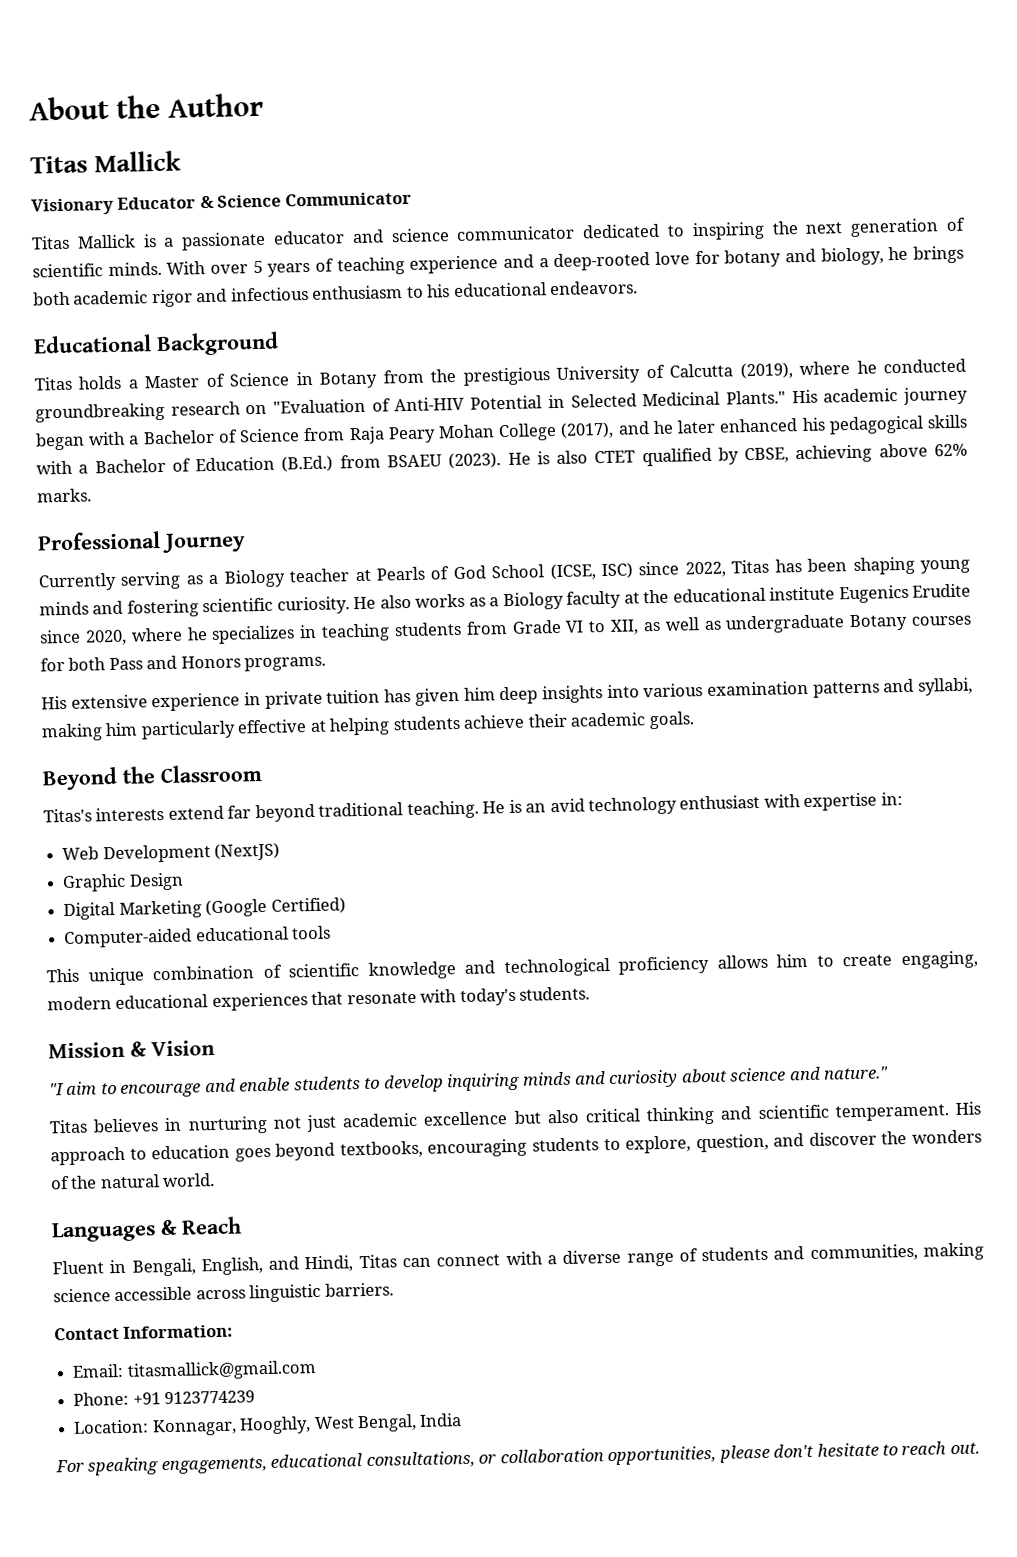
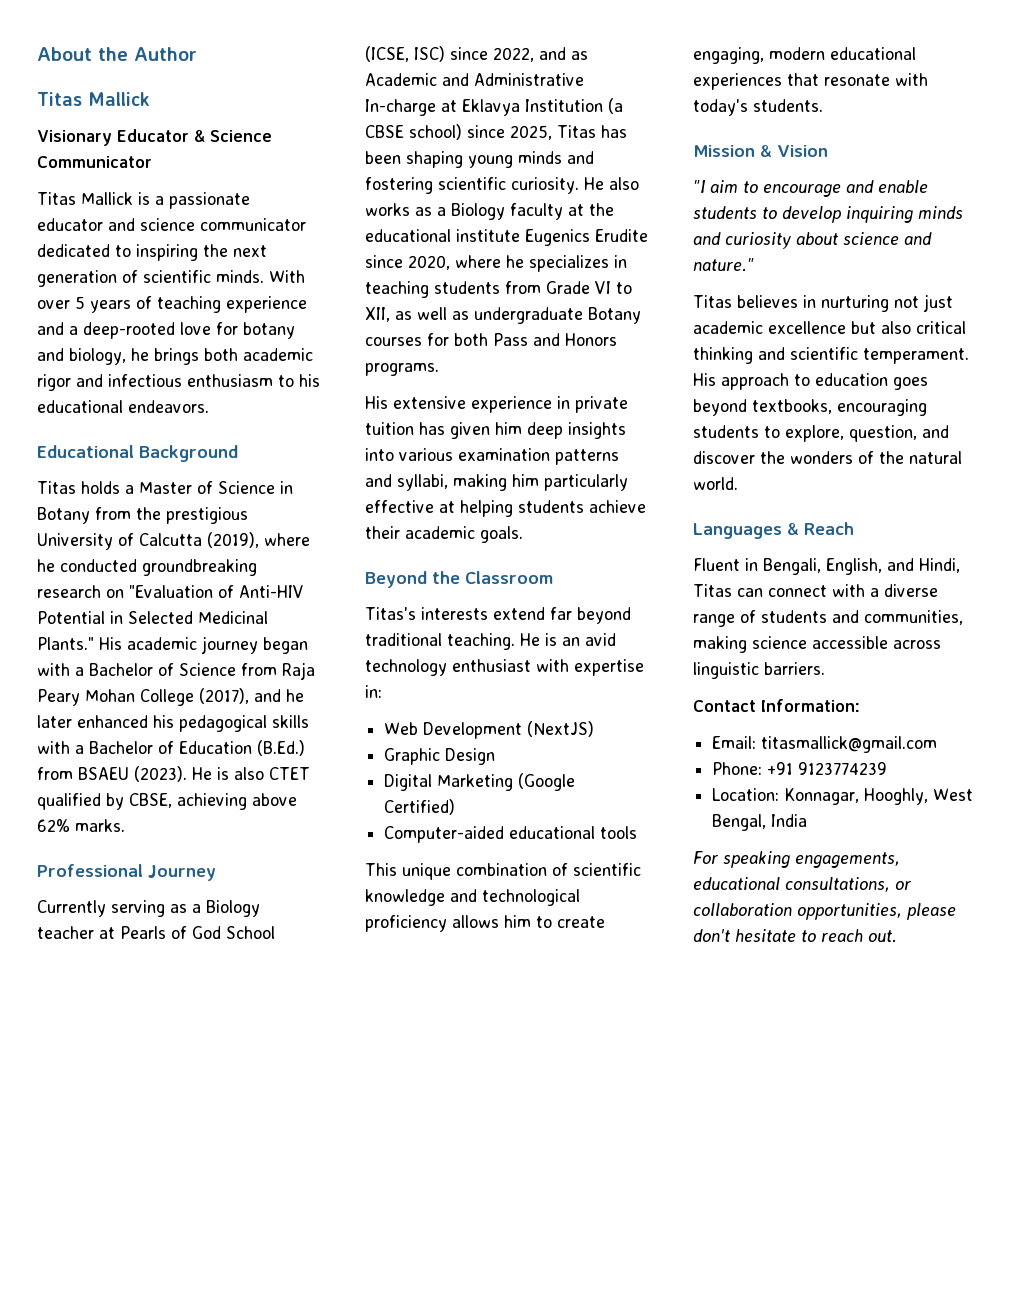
(726, 569) none -> [539,47,588,60] [365,73,584,86] [365,98,623,116] [365,124,552,140] and as Academic and Administrative In-charge at Eklavya Institution (a CBSE school) since 2025,

